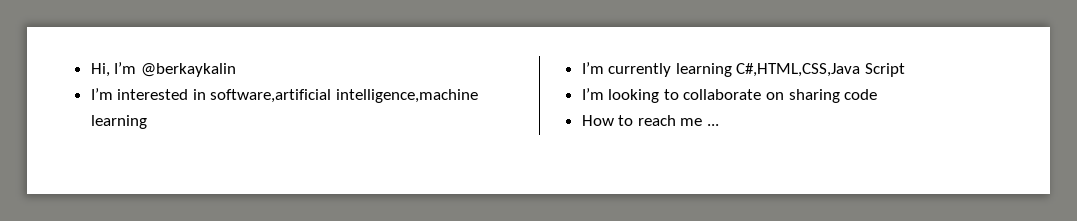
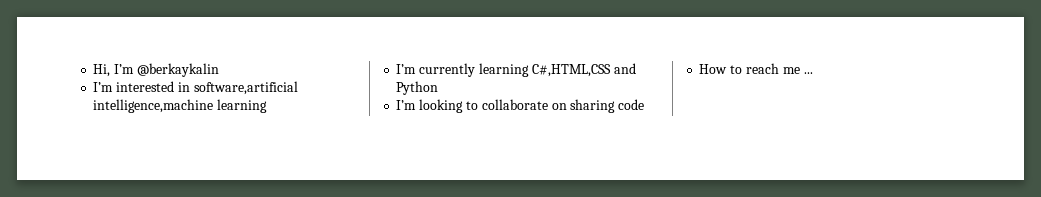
[736,63,906,77] C#,HTML,CSS,Java Script -> [531,63,636,77] [396,81,439,95] C#,HTML,CSS and Python

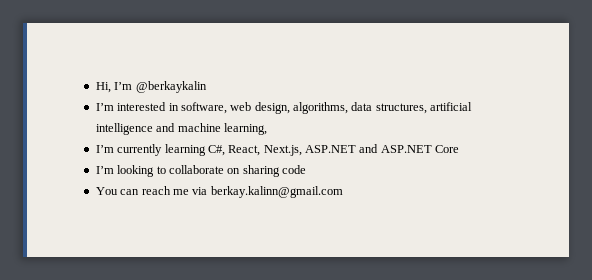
[193,81,298,95] [93,99,268,113] [396,63,636,77] [396,81,439,95] software,artificial intelligence,machine learning // I’m currently learning C#,HTML,CSS and Python -> [180,102,473,114] [95,123,267,135] [95,144,460,156] software, web design, algorithms, data structures, artificial intelligence and machine learning, // I’m currently learning C#, React, Next.js, ASP.NET and ASP.NET Core
[699,63,813,74] How to reach me ... -> [95,186,343,198] You can reach me via berkay.kalinn@gmail.com

